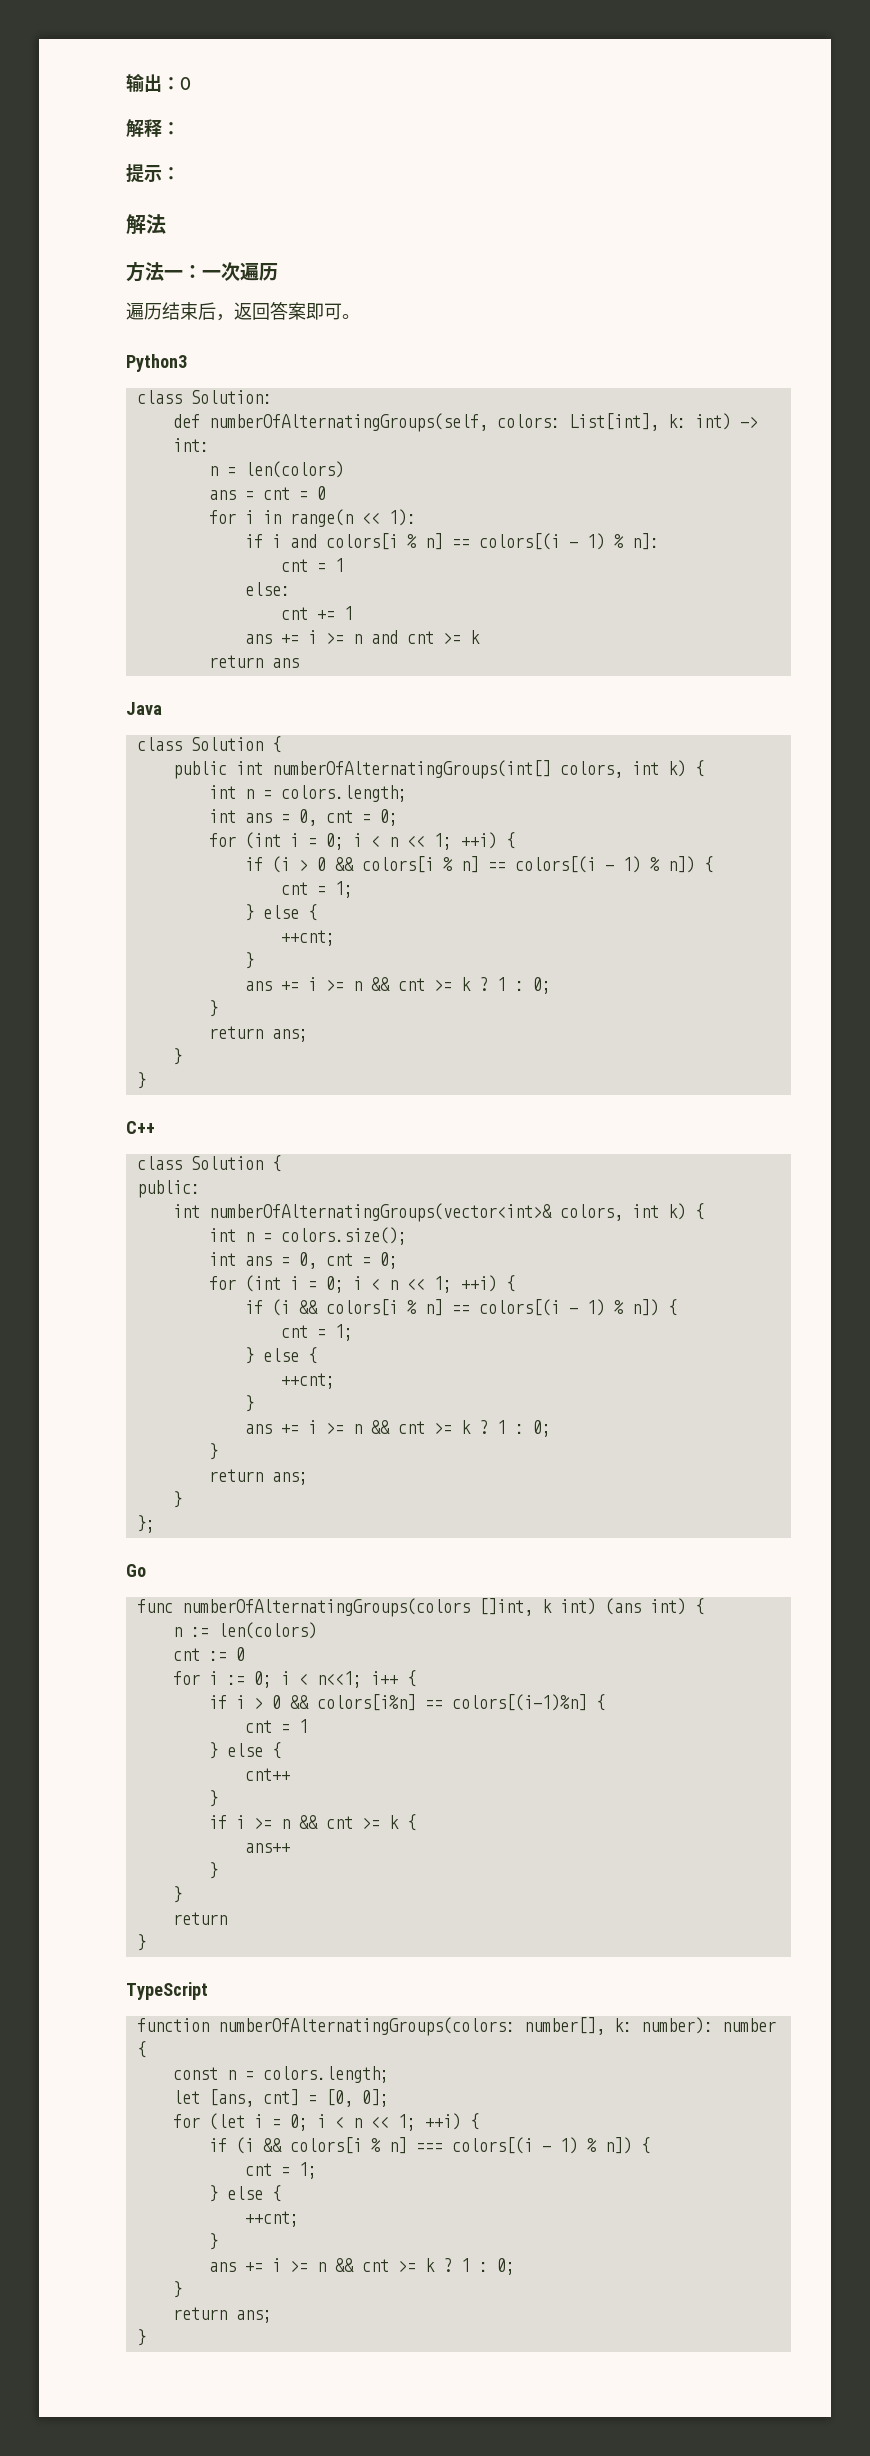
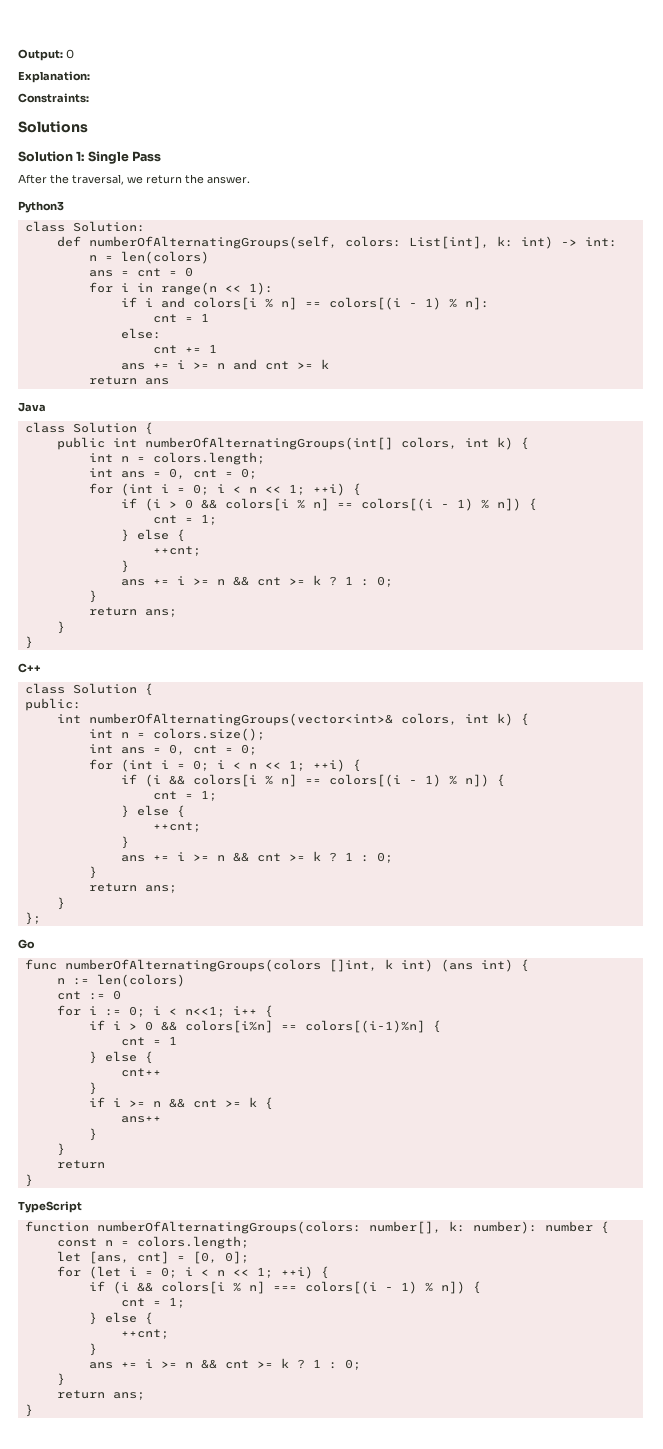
[126,73,191,92] [126,119,180,137] [126,163,180,183] [126,214,166,235] [126,261,278,282] [126,302,360,321] 输出：0 // 解释： // 提示： // 解法 // 方法一：一次遍历 // 遍历结束后，返回答案即可。 -> [18,49,74,61] [18,71,90,83] [18,93,89,103] [18,121,88,133] [18,151,162,164] [18,174,250,185] Output: 0 // Explanation: // Constraints: // Solutions // Solution 1: Single Pass // After the traversal, we return the answer.

